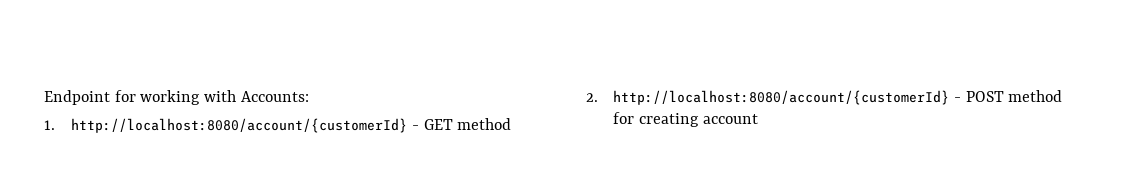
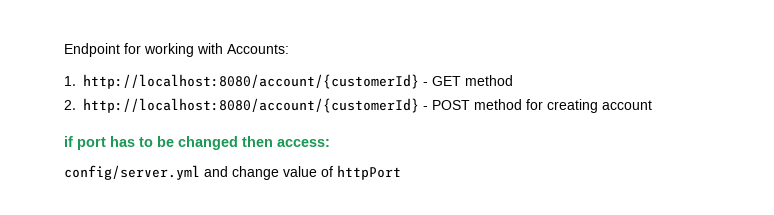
(758, 119) none -> [64,136,330,150] [64,165,401,180] // if port has to be changed then access: // config/server.yml and change value of httpPort

